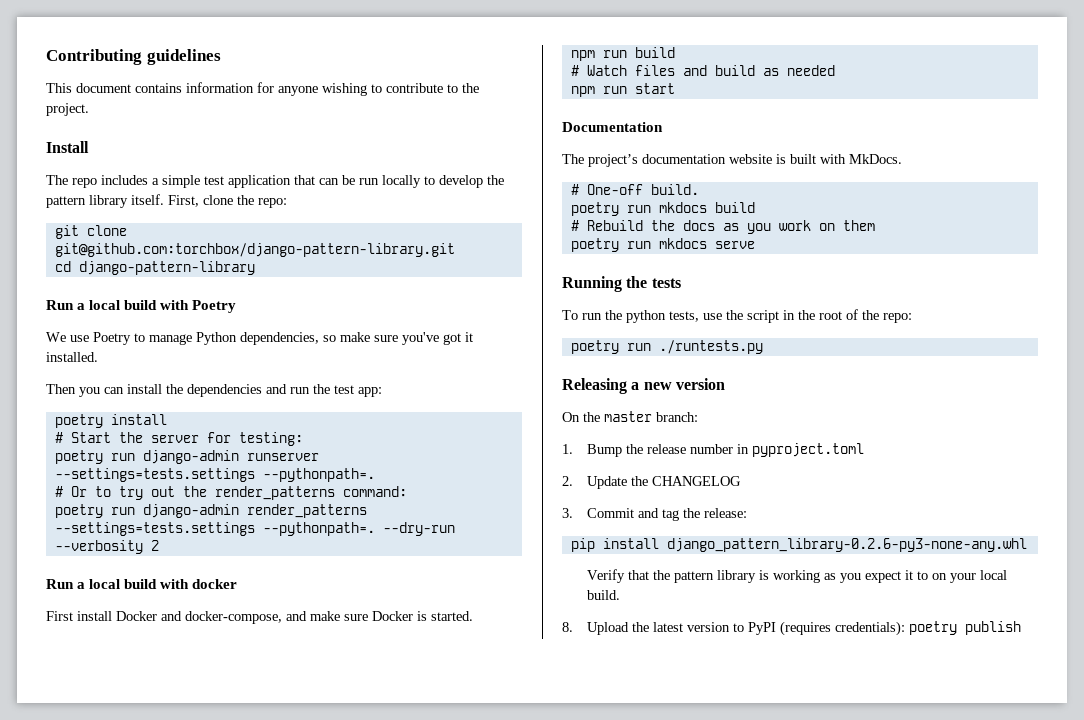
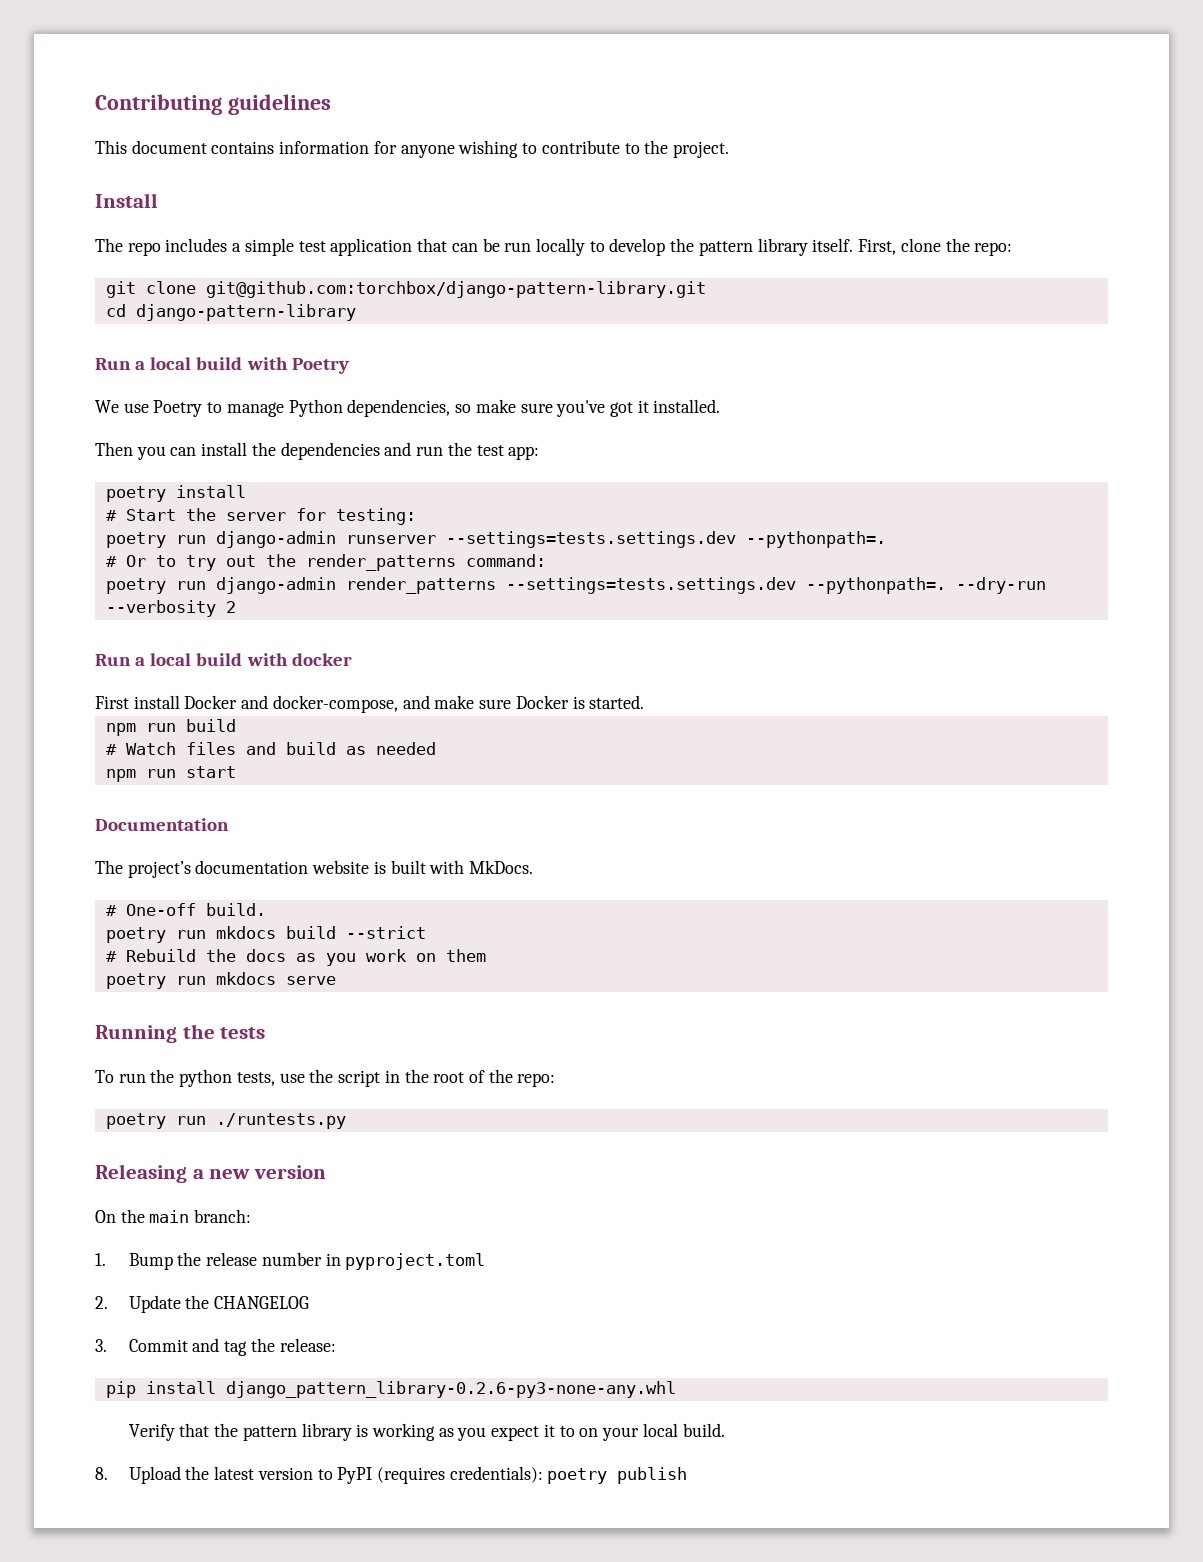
[54,468,255,482] --settings=tests.settings -> [445,531,736,548] --settings=tests.settings.dev
[54,522,255,536] --settings=tests.settings -> [505,577,796,594] --settings=tests.settings.dev
(755, 207) none -> [345,926,426,939] --strict
[604,411,652,422] master -> [149,1210,190,1223] main

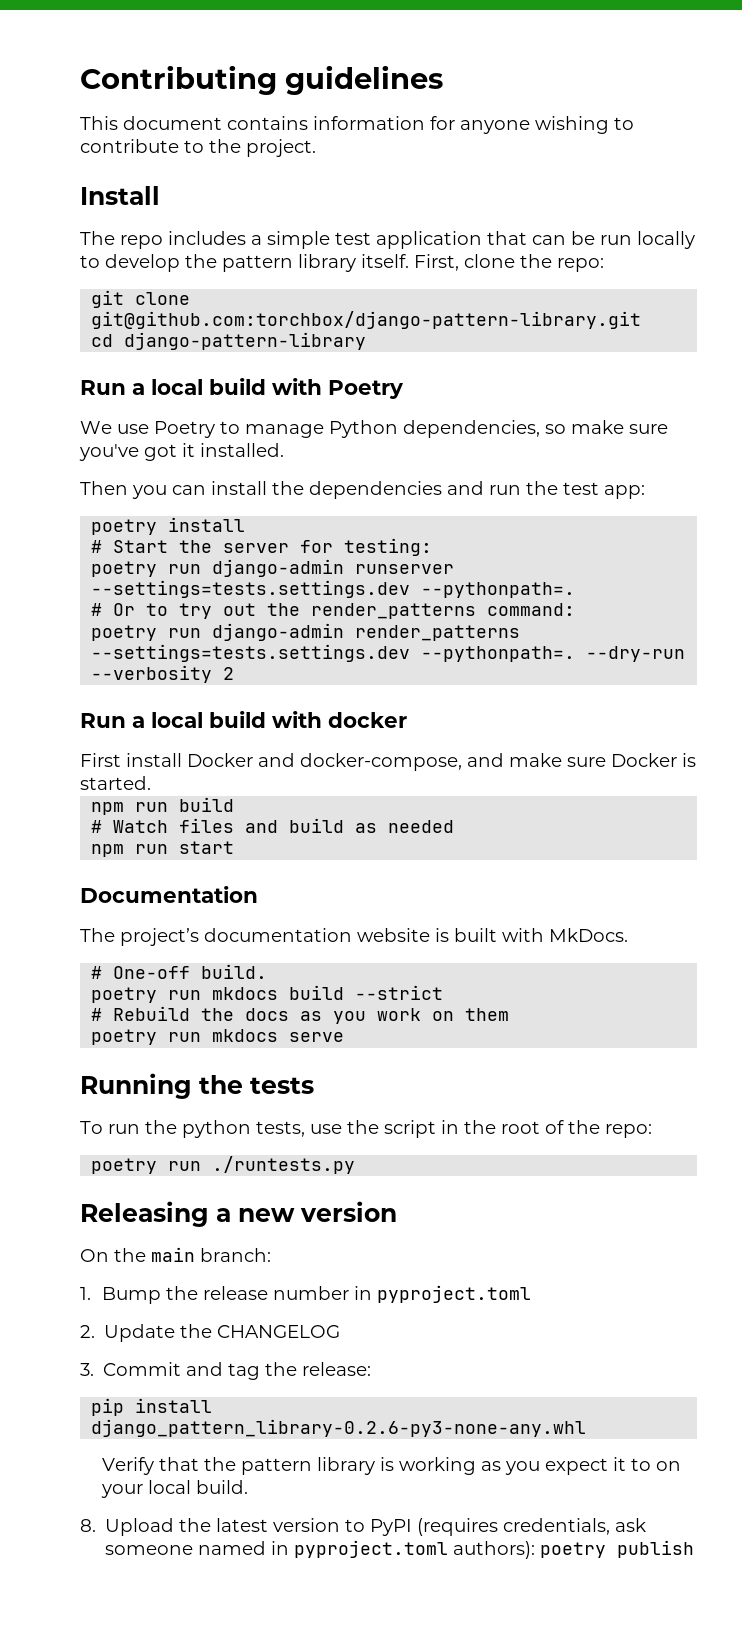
[449,1466,543,1483] credentials): -> [503,1518,647,1535] [105,1540,536,1559] credentials, ask someone named in pyproject.toml authors):

